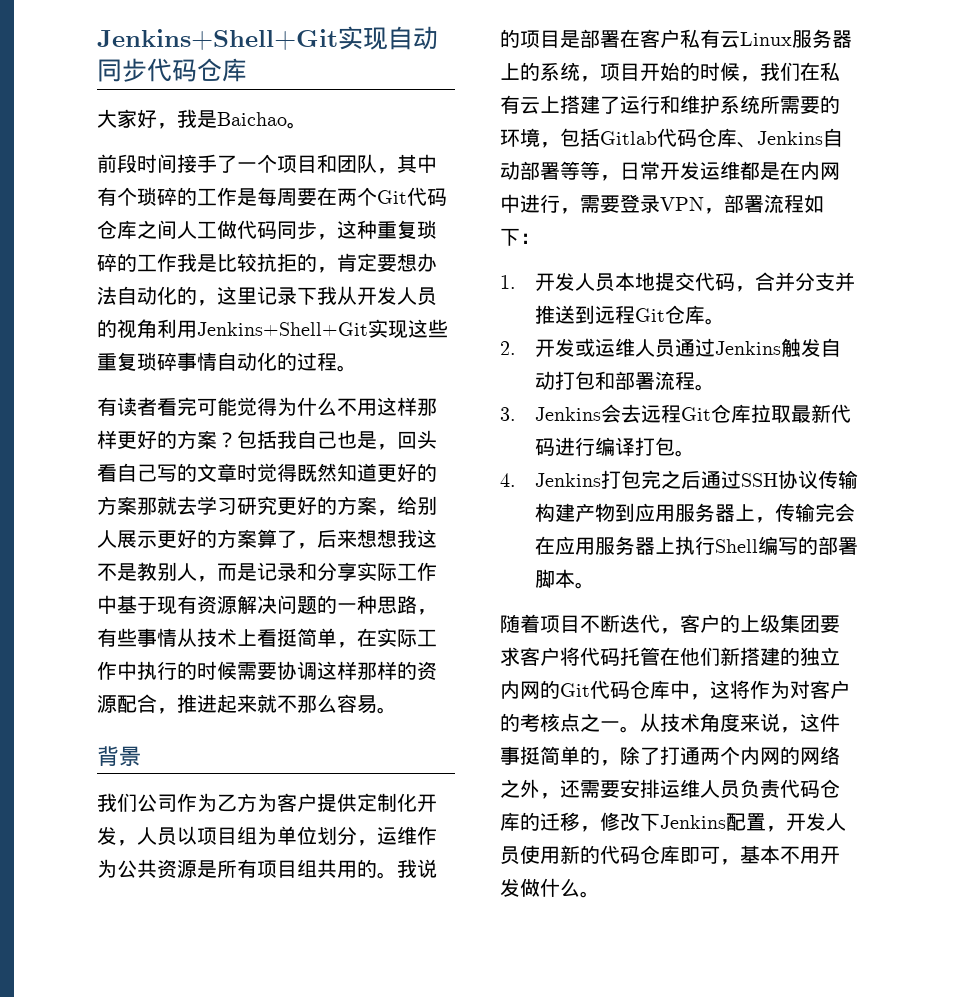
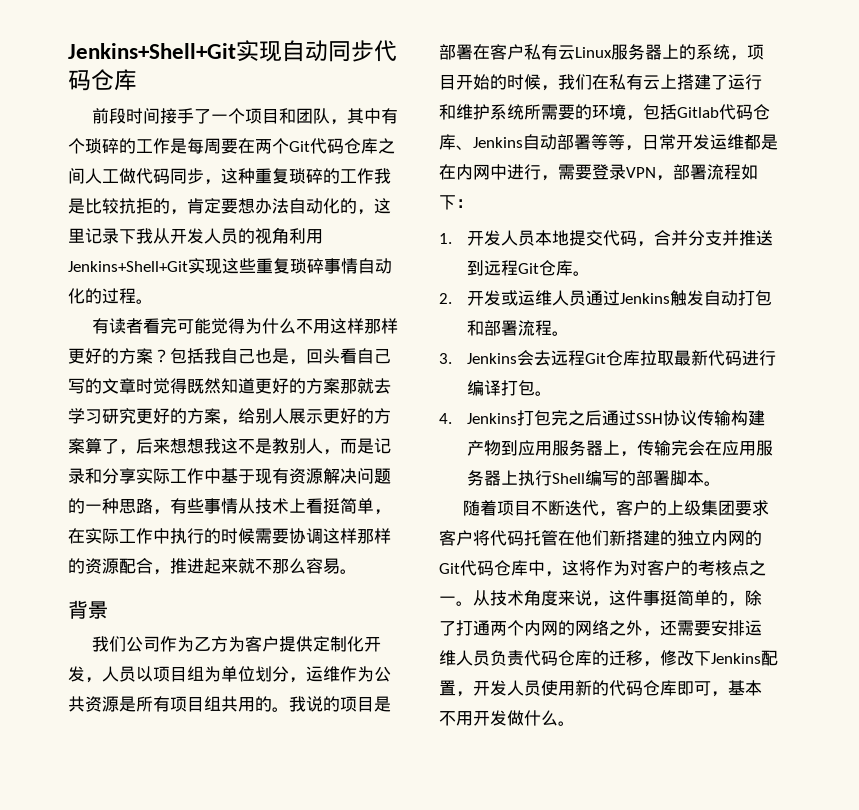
[97,109,307,129] // 大家好，我是Baichao。 -> (137, 80) none

